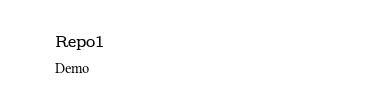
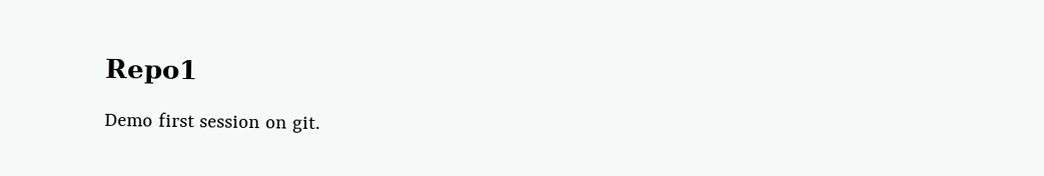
(89, 68) none -> [157,112,320,133] first session on git.

